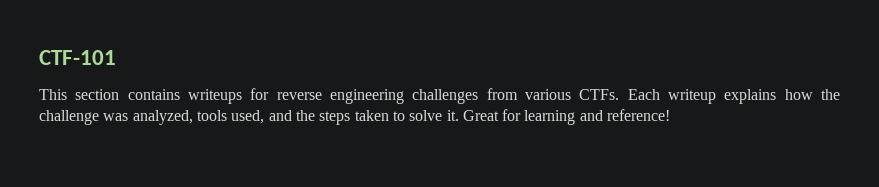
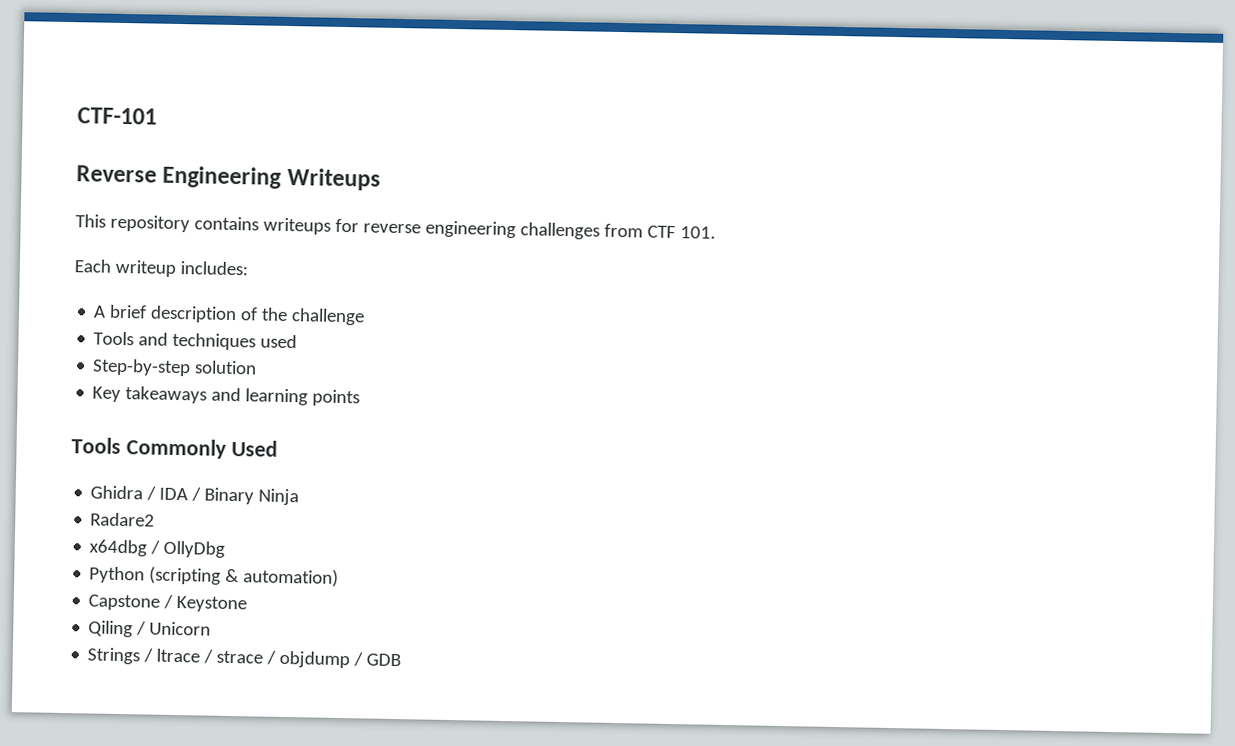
(116, 57) none -> [76,165,381,191] // Reverse Engineering Writeups
[75,89,120,100] section -> [109,214,190,233] repository
[525,89,841,104] [39,109,671,125] various CTFs. Each writeup explains how the challenge was analyzed, tools used, and the steps taken to solve it. Great for learning and reference! -> [646,225,716,239] [74,259,248,277] [93,304,366,326] [93,331,298,351] [92,358,258,377] [92,386,361,407] [71,437,278,459] [90,485,300,506] [90,512,156,527] [89,539,226,558] [89,566,340,587] [88,594,248,613] [88,620,212,638] [87,647,402,669] CTF 101. // Each writeup includes: // A brief description of the challenge // Tools and techniques used // Step-by-step solution // Key takeaways and learning points // Tools Commonly Used // Ghidra / IDA / Binary Ninja // Radare2 // x64dbg / OllyDbg // Python (scripting & automation) // Capstone / Keystone // Qiling / Unicorn // Strings / ltrace / strace / objdump / GDB

